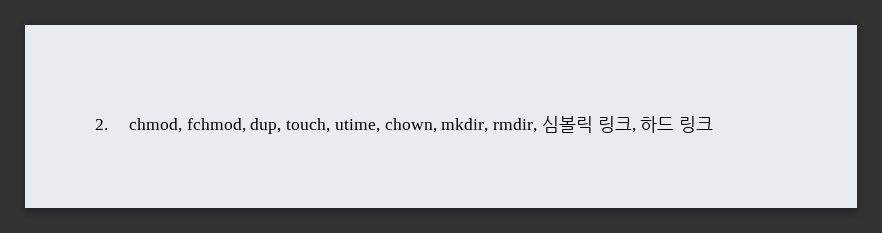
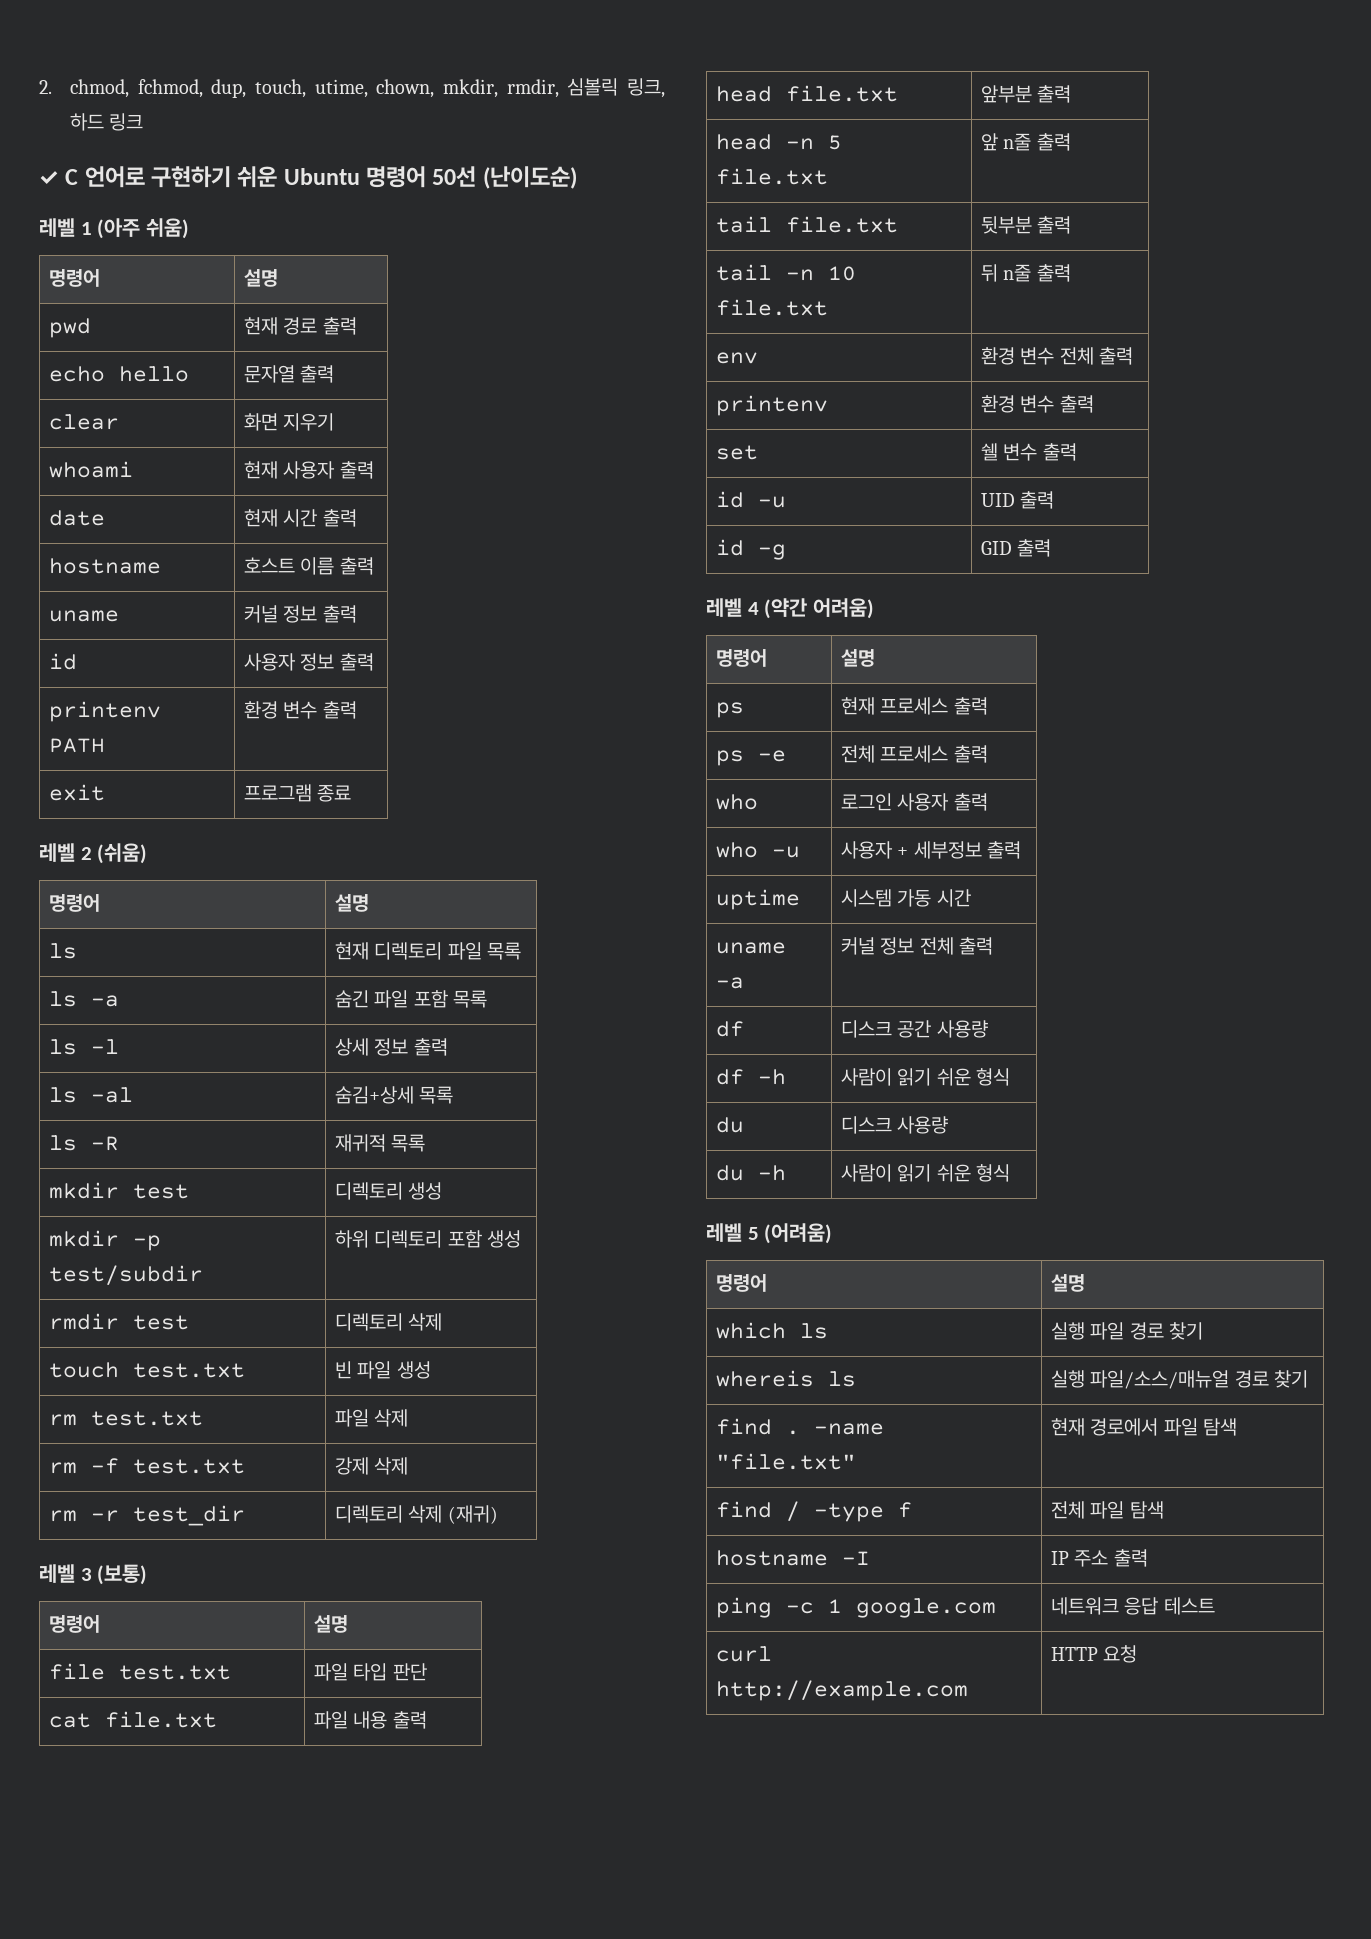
(713, 124) none -> [39,166,577,189] [39,218,190,239] [48,269,100,287] [243,269,278,287] [48,318,91,338] [243,317,357,335] [48,366,189,382] [243,365,335,383] [48,414,119,430] [243,413,335,431] [48,461,133,478] [243,461,374,479] [48,510,105,526] [243,509,357,527] [48,558,161,574] [243,557,374,575] [48,610,119,622] [243,605,357,623] [48,653,77,670] [243,653,374,671] [48,701,161,722] [48,738,105,753] [243,701,357,719] [48,784,105,801] [243,784,352,802] [39,843,148,864] [48,894,100,912] [334,894,369,912] [48,943,77,959] [334,942,521,960] [48,991,119,1007] [334,990,487,1008] [48,1039,119,1055] [334,1038,448,1056] [48,1087,133,1103] [334,1086,454,1104] [48,1135,119,1151] [334,1134,426,1152] [48,1182,189,1199] [334,1182,443,1200] [48,1230,161,1251] [48,1265,203,1285] [334,1230,521,1248] [48,1313,189,1330] [334,1313,443,1331] [48,1362,245,1378] [334,1361,431,1379] [48,1411,203,1426] [334,1409,409,1427] [48,1458,245,1474] [334,1457,409,1475] [48,1505,245,1526] [334,1505,498,1524] [39,1564,148,1585] [48,1615,100,1633] [313,1615,348,1633] [48,1663,231,1680] [313,1663,427,1681] [48,1711,217,1728] [313,1711,427,1729] [715,85,898,102] [980,85,1072,103] [715,134,842,150] [715,168,828,185] [980,133,1071,151] [715,216,898,233] [980,216,1072,234] [715,264,856,281] [715,299,828,316] [980,264,1071,282] [715,352,758,364] [980,347,1133,365] [715,395,828,416] [980,395,1094,413] [715,445,758,460] [980,443,1077,461] [715,491,786,508] [980,491,1055,509] [715,539,786,560] [980,539,1052,557] [706,598,875,619] [715,649,767,667] [840,649,875,667] [715,702,744,718] [840,697,988,715] [715,750,786,766] [840,745,988,763] [715,794,758,810] [840,793,988,811] [715,842,800,858] [840,841,1021,859] [715,889,800,910] [840,889,971,907] [715,942,786,954] [715,977,744,989] [840,937,993,955] [715,1021,744,1037] [840,1020,988,1038] [715,1069,786,1085] [840,1068,1010,1086] [715,1117,744,1133] [840,1116,949,1134] [715,1165,786,1181] [840,1164,1010,1182] [706,1223,833,1244] [715,1274,767,1292] [1050,1274,1085,1292] [715,1322,828,1339] [1050,1322,1203,1340] [715,1370,856,1387] [1050,1370,1308,1389] [715,1418,884,1435] [715,1453,856,1470] [1050,1418,1237,1436] [715,1501,912,1522] [1050,1501,1164,1519] [715,1550,870,1566] [1050,1549,1148,1567] [715,1597,996,1618] [1050,1597,1215,1615] [715,1646,772,1662] [715,1680,968,1701] [1050,1645,1138,1663] // ✓ C 언어로 구현하기 쉬운 Ubuntu 명령어 50선 (난이도순) // 레벨 1 (아주 쉬움) // 명령어 | 설명 // pwd | 현재 경로 출력 // echo hello | 문자열 출력 // clear | 화면 지우기 // whoami | 현재 사용자 출력 // date | 현재 시간 출력 // hostname | 호스트 이름 출력 // uname | 커널 정보 출력 // id | 사용자 정보 출력 // printenv PATH | 환경 변수 출력 // exit | 프로그램 종료 // 레벨 2 (쉬움) // 명령어 | 설명 // ls | 현재 디렉토리 파일 목록 // ls -a | 숨긴 파일 포함 목록 // ls -l | 상세 정보 출력 // ls -al | 숨김+상세 목록 // ls -R | 재귀적 목록 // mkdir test | 디렉토리 생성 // mkdir -p test/subdir | 하위 디렉토리 포함 생성 // rmdir test | 디렉토리 삭제 // touch test.txt | 빈 파일 생성 // rm test.txt | 파일 삭제 // rm -f test.txt | 강제 삭제 // rm -r test_dir | 디렉토리 삭제 (재귀) // 레벨 3 (보통) // 명령어 | 설명 // file test.txt | 파일 타입 판단 // cat file.txt | 파일 내용 출력 // head file.txt | 앞부분 출력 // head -n 5 file.txt | 앞 n줄 출력 // tail file.txt | 뒷부분 출력 // tail -n 10 file.txt | 뒤 n줄 출력 // env | 환경 변수 전체 출력 // printenv | 환경 변수 출력 // set | 쉘 변수 출력 // id -u | UID 출력 // id -g | GID 출력 // 레벨 4 (약간 어려움) // 명령어 | 설명 // ps | 현재 프로세스 출력 // ps -e | 전체 프로세스 출력 // who | 로그인 사용자 출력 // who -u | 사용자 + 세부정보 출력 // uptime | 시스템 가동 시간 // uname -a | 커널 정보 전체 출력 // df | 디스크 공간 사용량 // df -h | 사람이 읽기 쉬운 형식 // du | 디스크 사용량 // du -h | 사람이 읽기 쉬운 형식 // 레벨 5 (어려움) // 명령어 | 설명 // which ls | 실행 파일 경로 찾기 // whereis ls | 실행 파일/소스/매뉴얼 경로 찾기 // find . -name "file.txt" | 현재 경로에서 파일 탐색 // find / -type f | 전체 파일 탐색 // hostname -I | IP 주소 출력 // ping -c 1 google.com | 네트워크 응답 테스트 // curl http://example.com | HTTP 요청

